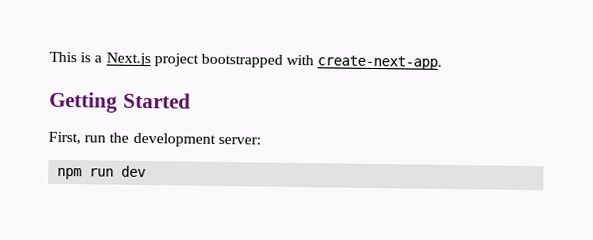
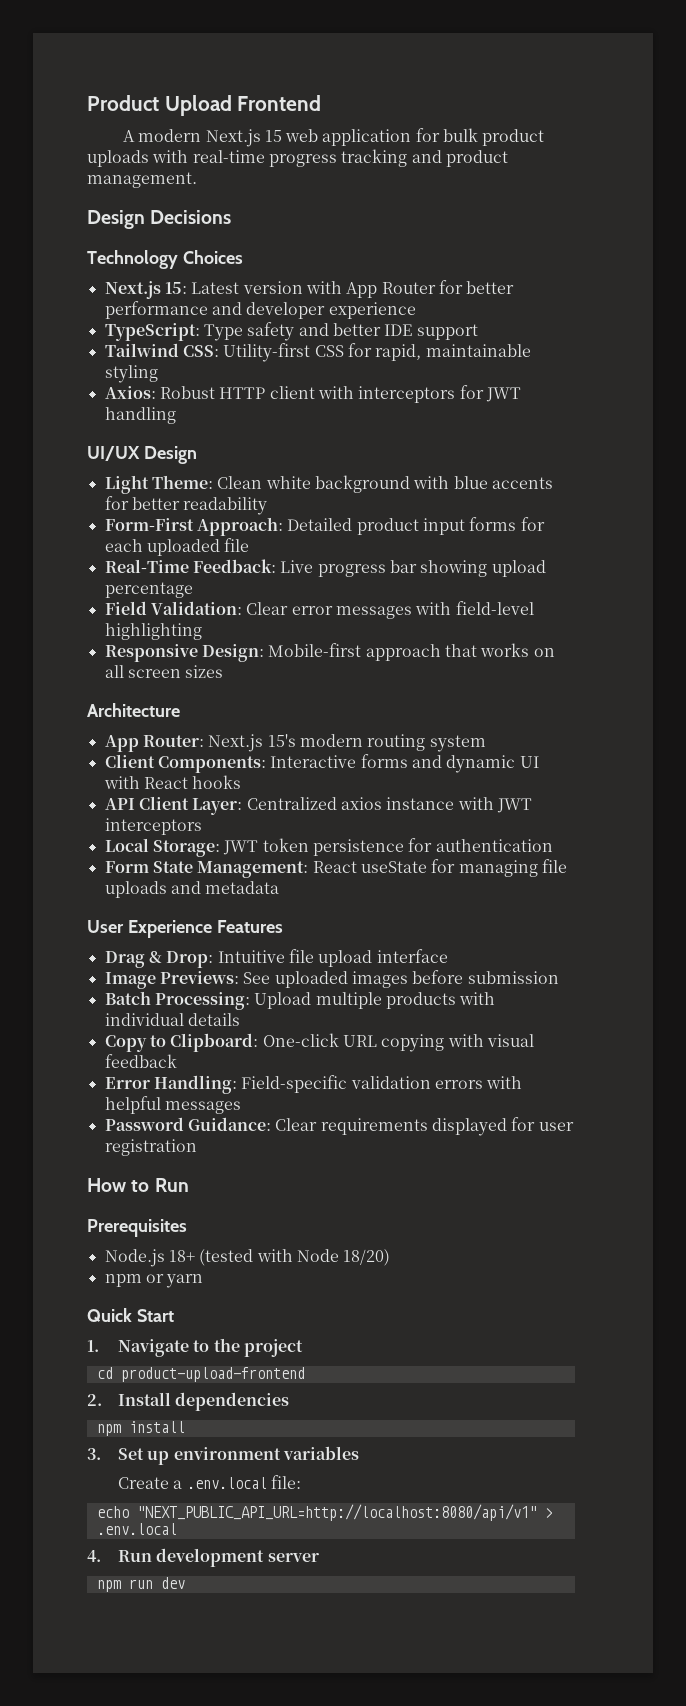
[49,51,443,70] [49,91,191,113] [48,131,261,147] This is a Next.js project bootstrapped with create-next-app. // Getting Started // First, run the development server: -> [87,95,322,116] [122,128,545,147] [87,149,508,167] [87,172,197,188] [87,210,232,229] [87,250,243,269] [104,280,515,299] [104,301,416,319] [104,322,478,341] [104,343,531,362] [104,365,158,383] [104,385,521,403] [104,407,176,424] [87,446,197,464] [104,475,553,494] [104,496,268,515] [104,517,545,536] [104,538,250,556] [104,559,546,577] [104,582,193,598] [104,601,534,619] [104,623,202,640] [104,643,555,662] [104,665,224,678] [87,703,180,717] [104,734,486,752] [104,754,539,773] [103,775,242,789] [104,796,532,815] [104,818,202,835] [104,838,553,857] [104,859,567,878] [104,881,280,898] [87,920,283,938] [104,949,448,968] [104,970,559,989] [104,991,496,1010] [104,1013,240,1026] [104,1033,534,1052] [104,1054,177,1068] [104,1075,523,1094] [104,1096,241,1114] [104,1117,574,1136] [104,1139,197,1156] [87,1178,189,1192] [87,1219,187,1237] [104,1249,391,1267] [104,1274,204,1288] [87,1308,174,1322] [87,1338,303,1357] [96,1367,305,1382] [87,1392,290,1411] [96,1421,185,1436] [87,1446,359,1465] [117,1475,301,1489] [96,1504,553,1521] [96,1523,177,1535] [87,1548,319,1567] Product Upload Frontend // A modern Next.js 15 web application for bulk product uploads with real-time progress tracking and product management. // Design Decisions // Technology Choices // Next.js 15: Latest version with App Router for better performance and developer experience // TypeScript: Type safety and better IDE support // Tailwind CSS: Utility-first CSS for rapid, maintainable styling // Axios: Robust HTTP client with interceptors for JWT handling // UI/UX Design // Light Theme: Clean white background with blue accents for better readability // Form-First Approach: Detailed product input forms for each uploaded file // Real-Time Feedback: Live progress bar showing upload percentage // Field Validation: Clear error messages with field-level highlighting // Responsive Design: Mobile-first approach that works on all screen sizes // Architecture // App Router: Next.js 15's modern routing system // Client Components: Interactive forms and dynamic UI with React hooks // API Client Layer: Centralized axios instance with JWT interceptors // Local Storage: JWT token persistence for authentication // Form State Management: React useState for managing file uploads and metadata // User Experience Features // Drag & Drop: Intuitive file upload interface // Image Previews: See uploaded images before submission // Batch Processing: Upload multiple products with individual details // Copy to Clipboard: One-click URL copying with visual feedback // Error Handling: Field-specific validation errors with helpful messages // Password Guidance: Clear requirements displayed for user registration // How to Run // Prerequisites // Node.js 18+ (tested with Node 18/20) // npm or yarn // Quick Start // 1. Navigate to the project // cd product-upload-frontend // 2. Install dependencies // npm install // 3. Set up environment variables // Create a .env.local file: // echo "NEXT_PUBLIC_API_URL=http://localhost:8080/api/v1" > .env.local // 4. Run development server

